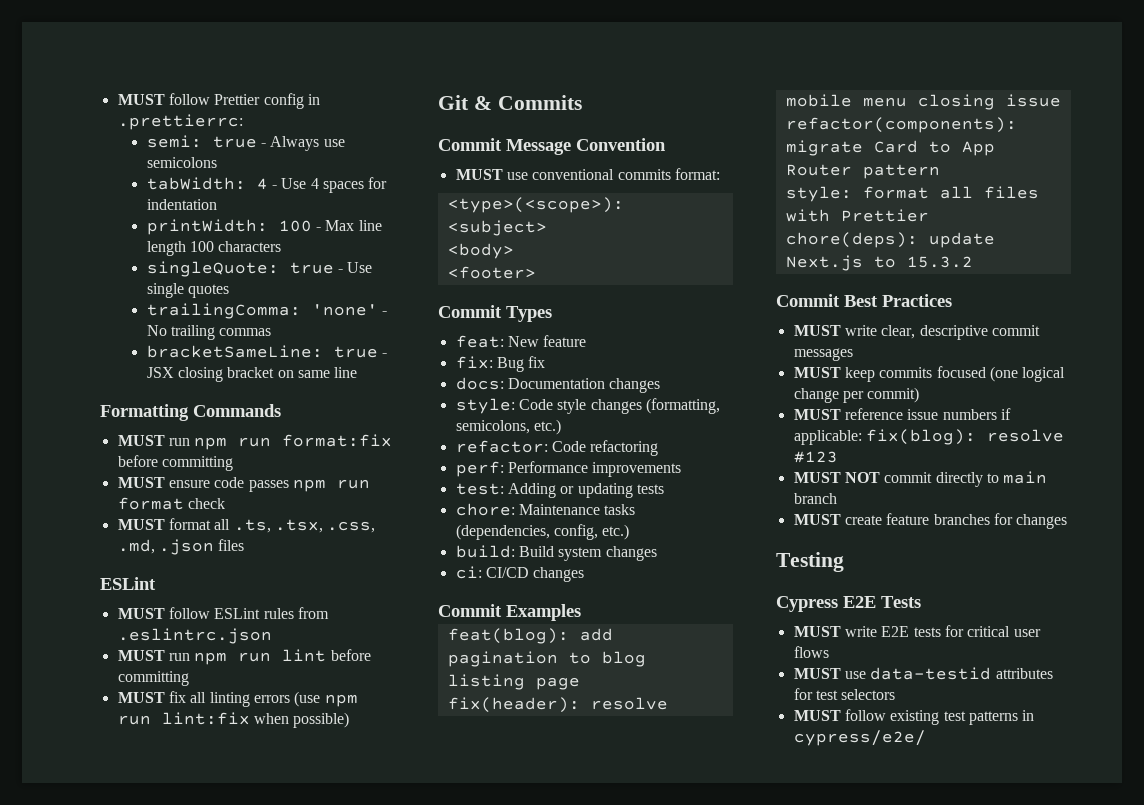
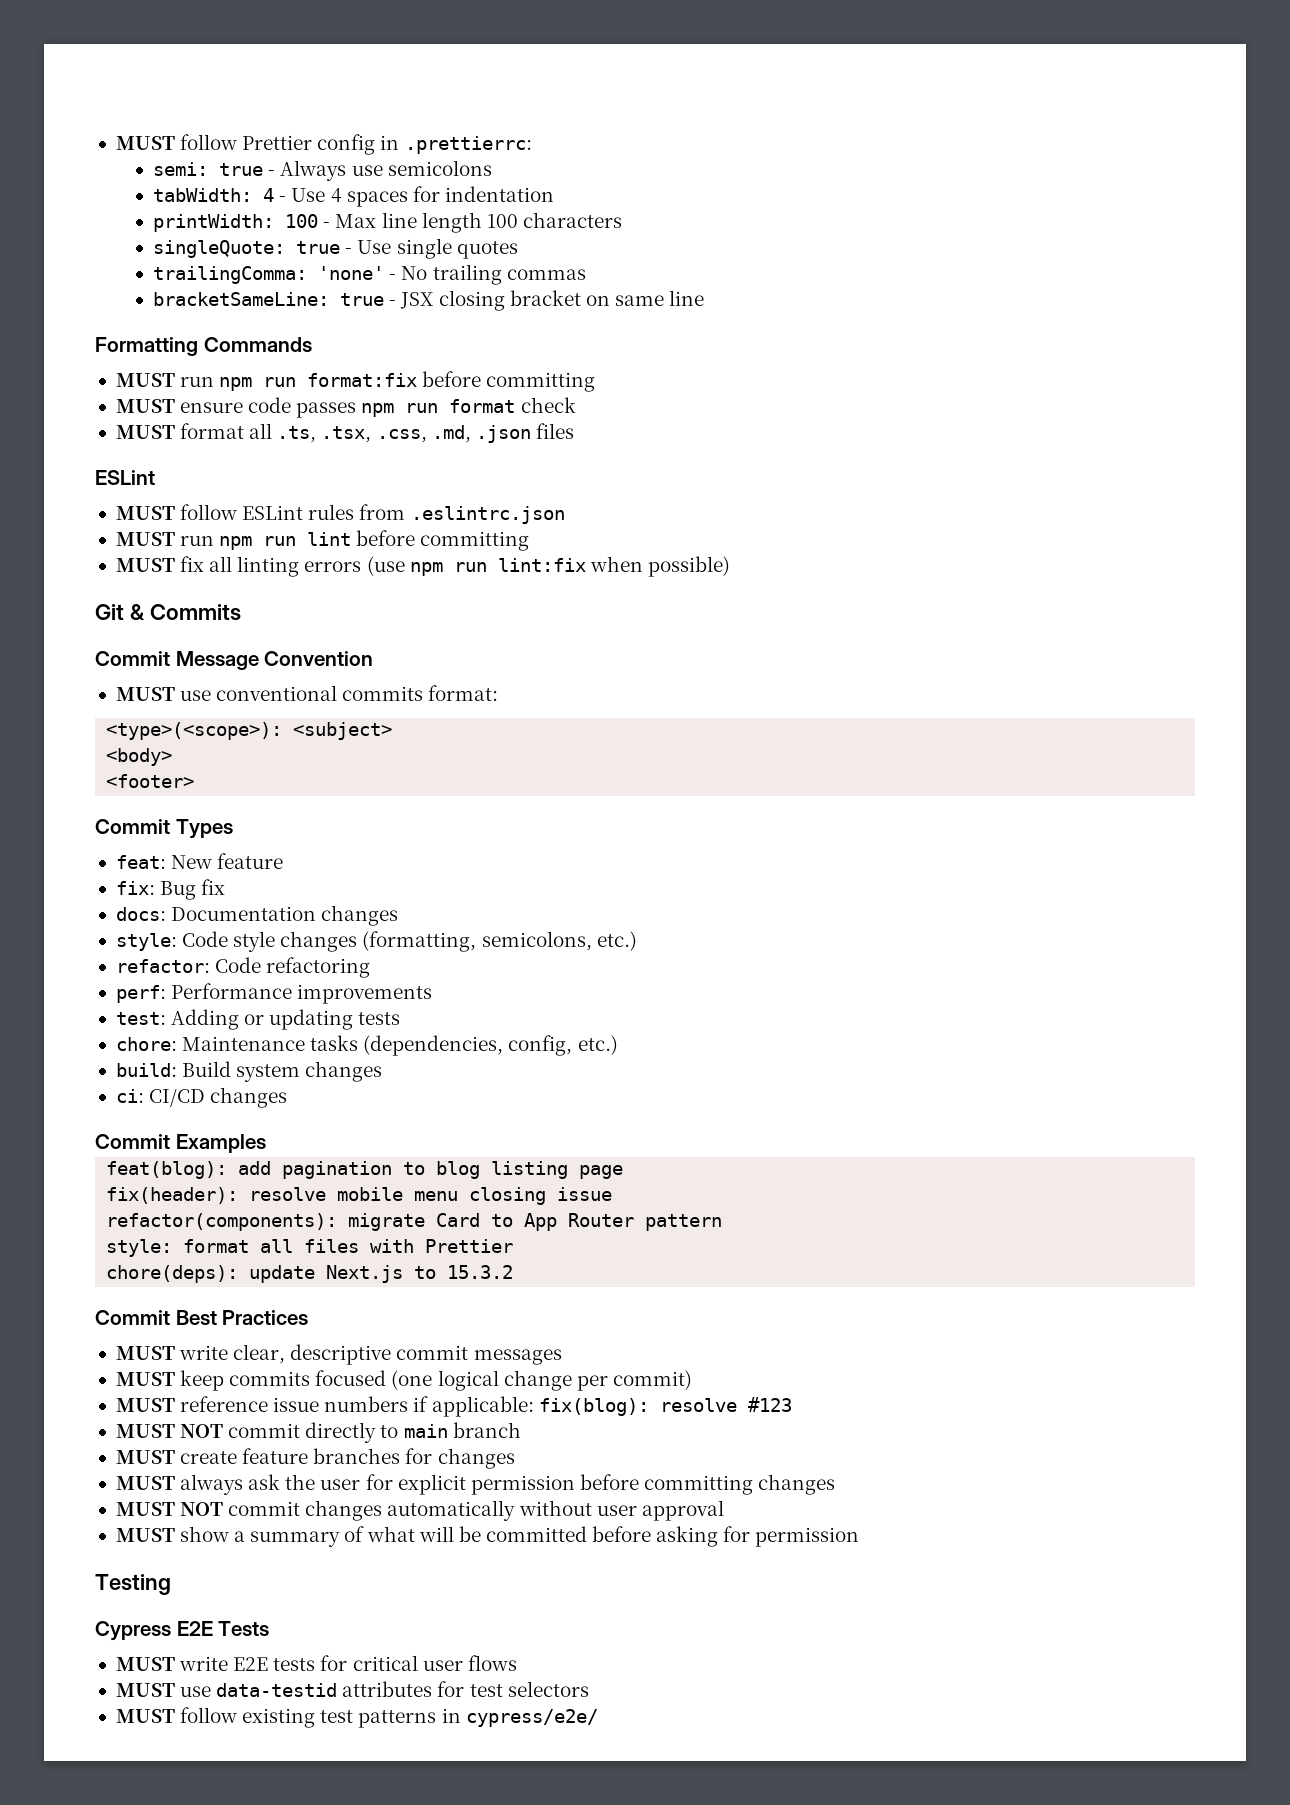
(1068, 521) none -> [115,1474,836,1495] [115,1500,724,1521] [115,1526,860,1547] // MUST always ask the user for explicit permission before committing changes // MUST NOT commit changes automatically without user approval // MUST show a summary of what will be committed before asking for permission

